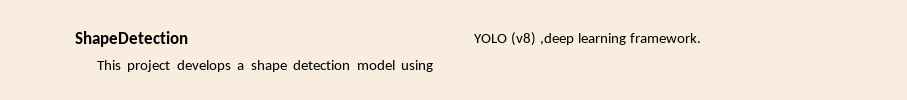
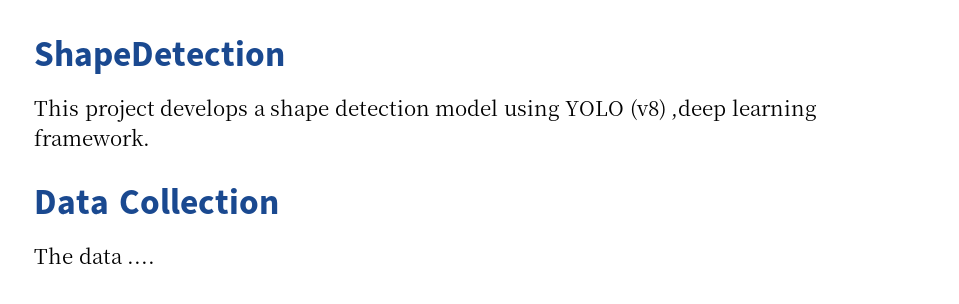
(701, 38) none -> [34,188,279,215] [34,247,156,264] // Data Collection // The data ....

